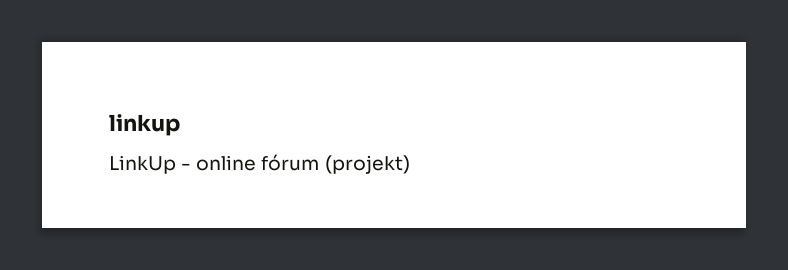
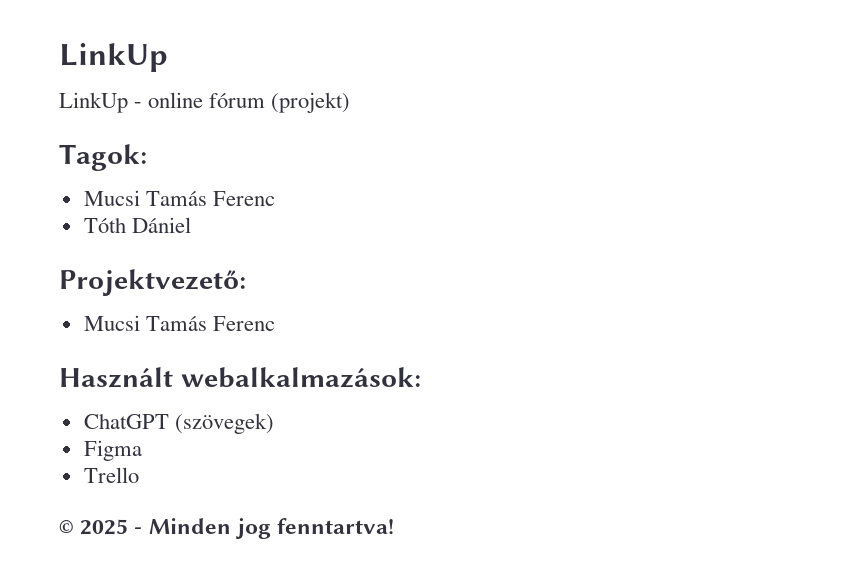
[109,114,180,136] linkup -> [59,43,168,72] LinkUp
(410, 164) none -> [59,144,147,171] [83,190,275,206] [83,217,191,233] [59,269,246,296] [83,315,275,331] [59,367,421,388] [83,413,274,434] [83,440,142,461] [83,467,139,483] [59,518,395,539] // Tagok: // Mucsi Tamás Ferenc // Tóth Dániel // Projektvezető: // Mucsi Tamás Ferenc // Használt webalkalmazások: // ChatGPT (szövegek) // Figma // Trello // © 2025 - Minden jog fenntartva!

